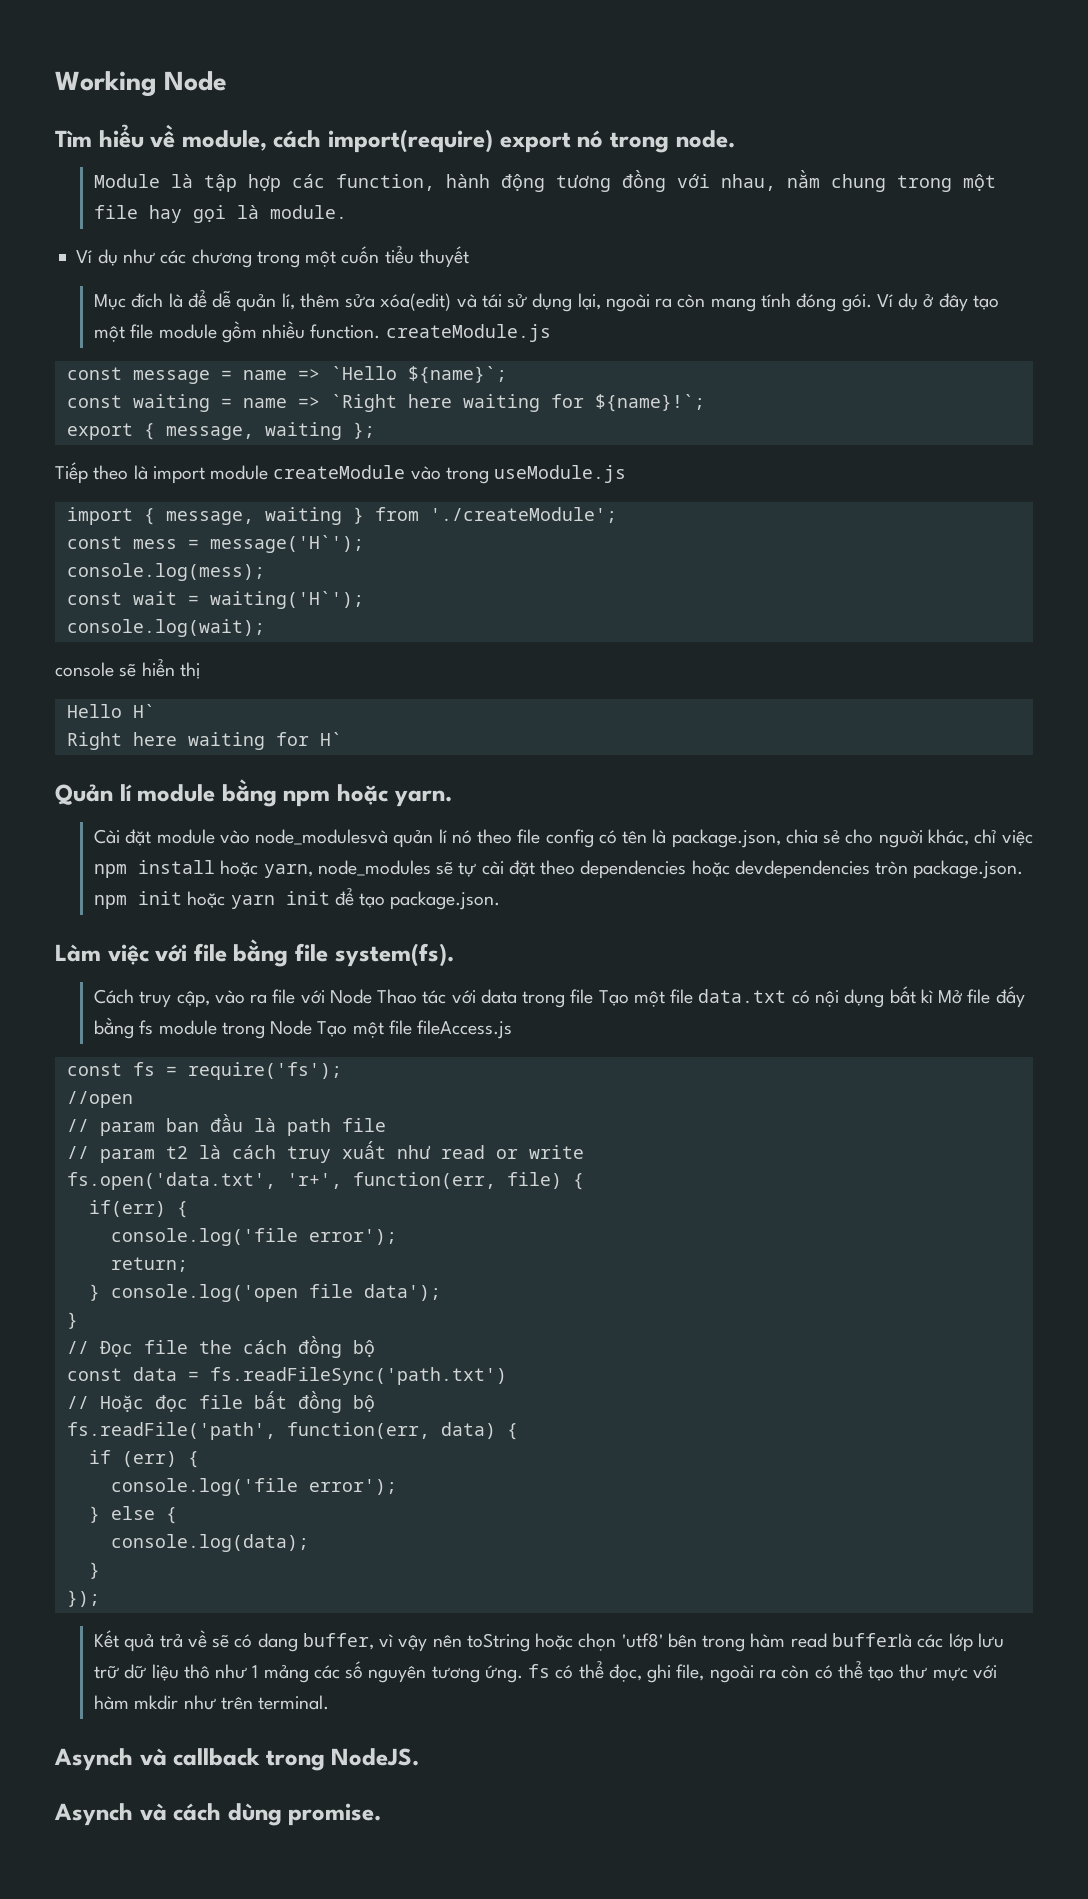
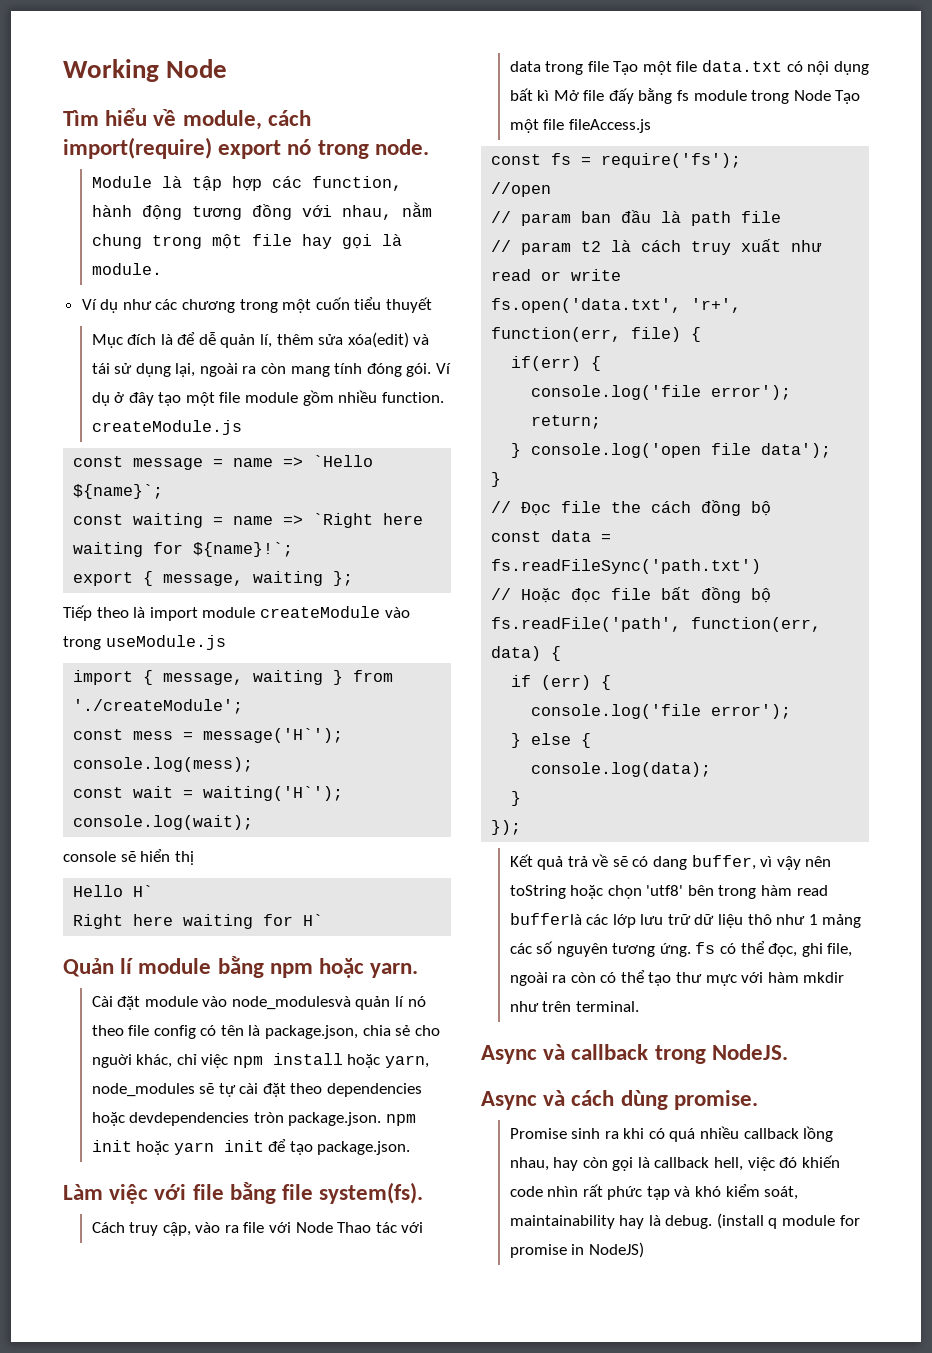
[54,1748,133,1771] Asynch -> [481,1045,537,1064] Async
[54,1803,133,1826] Asynch -> [481,1091,537,1110] Async
(382, 1814) none -> [509,1126,834,1142] [509,1155,840,1171] [509,1184,799,1200] [509,1213,860,1229] [509,1242,644,1258] // Promise sinh ra khi có quá nhiều callback lồng nhau, hay còn gọi là callback hell, việc đó khiến code nhìn rất phức tạp và khó kiểm soát, maintainability hay là debug. (install q module for promise in NodeJS)

